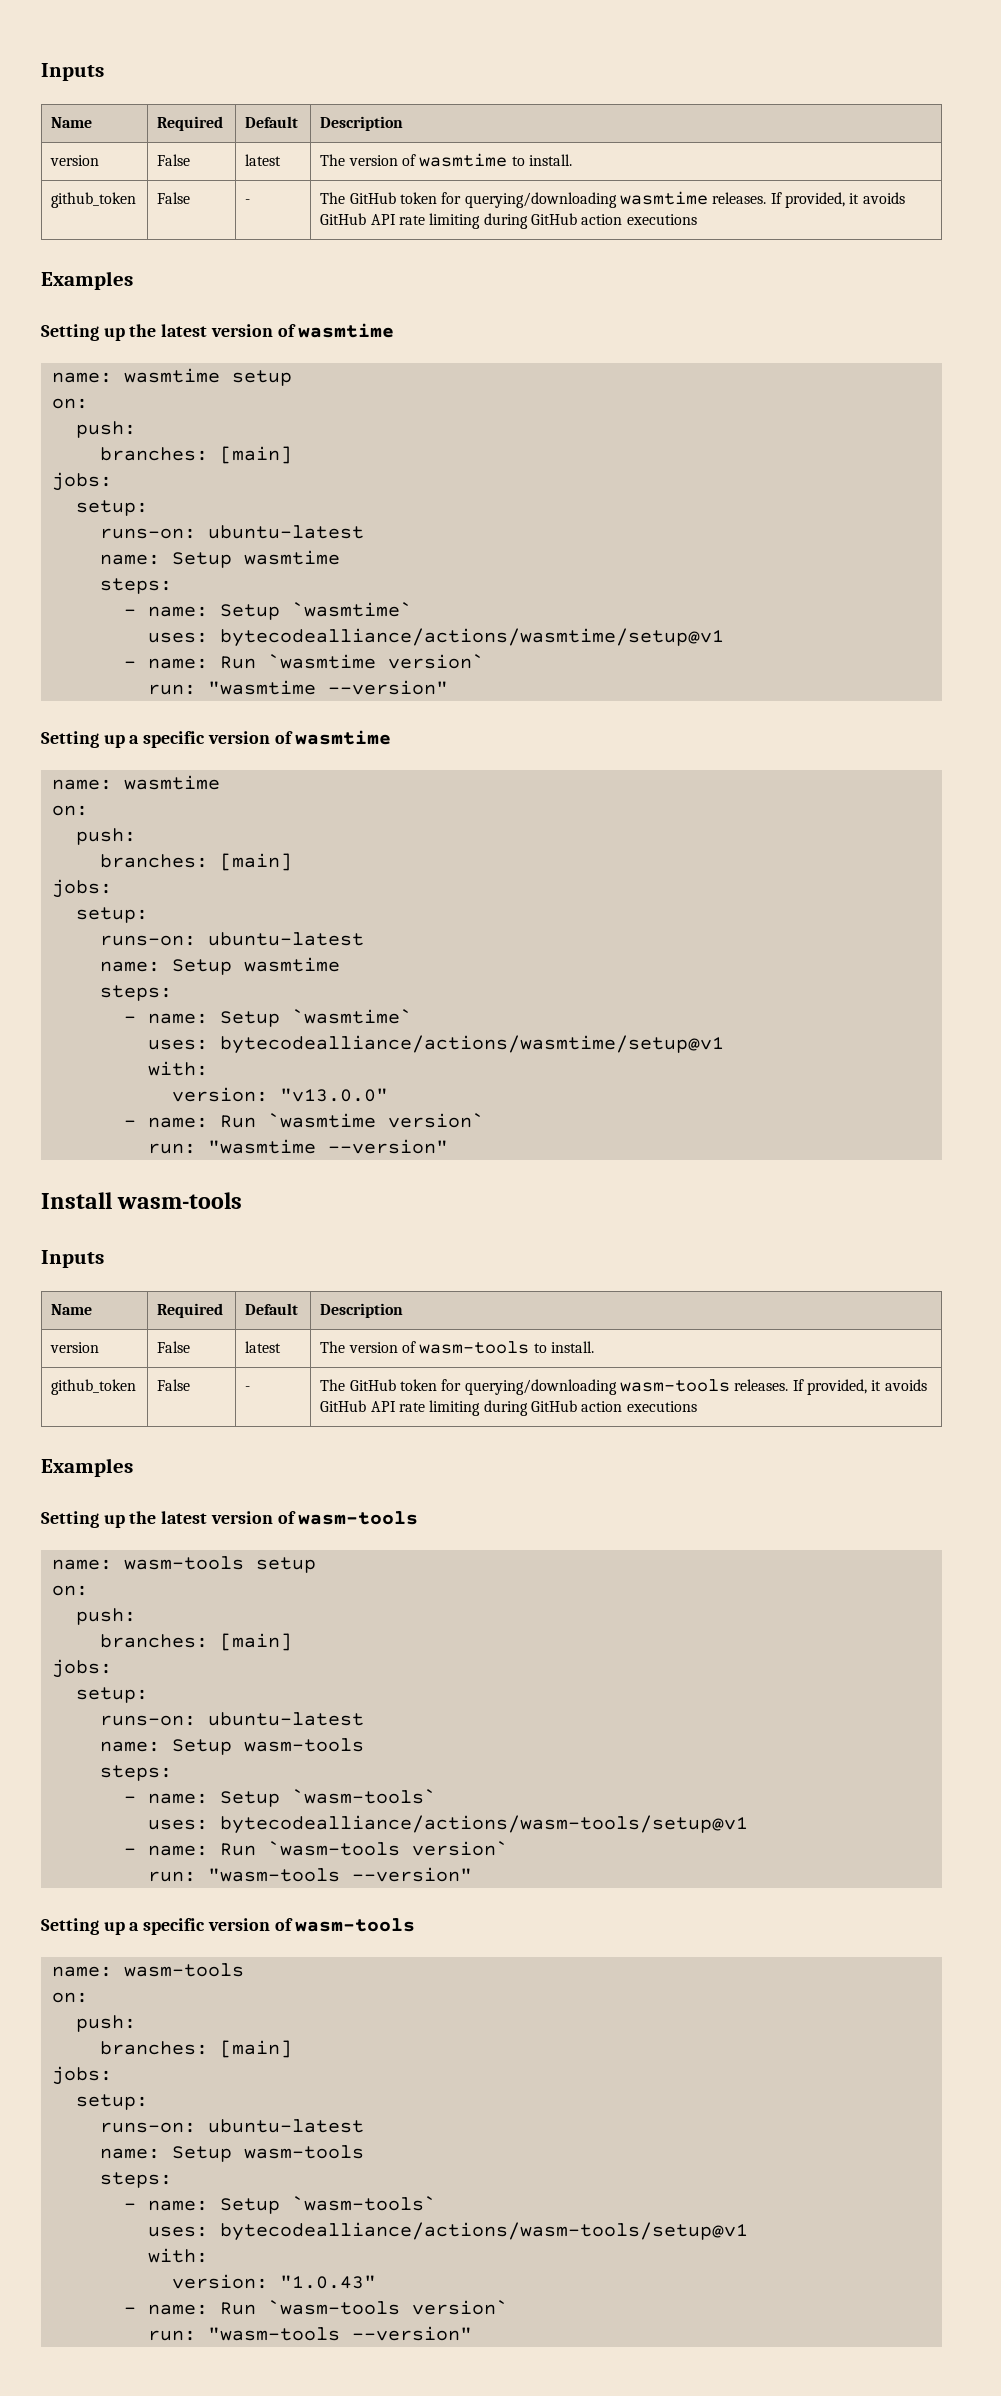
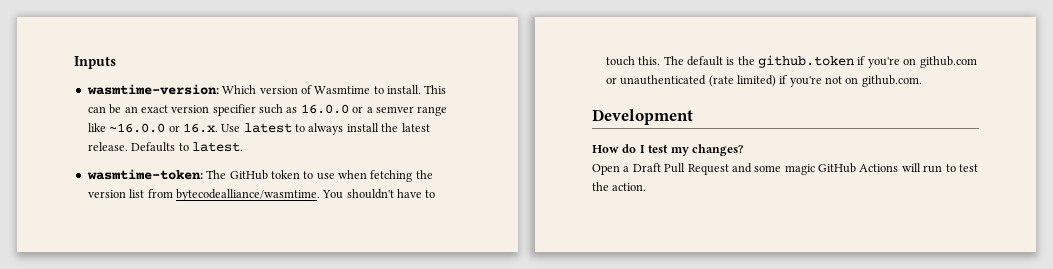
[41,63,104,81] [51,117,93,128] [157,116,224,131] [245,116,299,128] [320,116,404,131] [50,155,100,166] [157,154,191,166] [245,154,282,166] [320,153,573,167] [51,192,137,208] [157,192,191,204] [245,199,251,204] [320,191,905,208] [320,213,697,229] [41,271,133,290] [41,323,395,341] [51,368,292,386] [51,398,88,409] [75,421,136,438] [99,446,292,464] [51,472,112,491] [75,500,148,516] [99,525,364,539] [99,550,340,568] [99,578,172,594] [123,602,412,620] [147,628,724,647] [123,654,484,669] [147,680,448,695] [41,730,392,748] [51,775,220,790] [51,805,88,816] [75,828,136,845] [99,853,292,871] [51,879,112,898] [75,907,148,923] [99,932,364,946] [99,957,340,975] [99,985,172,1001] [123,1009,412,1027] [147,1035,724,1054] [147,1061,208,1076] [171,1087,388,1102] [123,1113,484,1128] [147,1139,448,1154] [41,1192,243,1209] [41,1250,104,1268] [51,1304,93,1315] [157,1303,224,1318] [245,1303,299,1315] [320,1303,404,1318] [50,1342,100,1353] [157,1341,191,1353] [245,1341,282,1353] [320,1341,595,1354] [51,1379,137,1395] [157,1379,191,1391] [245,1386,251,1391] [320,1379,927,1395] [320,1400,697,1416] [41,1458,133,1477] [41,1511,419,1528] [51,1556,316,1573] [51,1585,88,1596] [75,1608,136,1625] [99,1633,292,1651] [51,1659,112,1678] [75,1687,148,1703] [99,1712,364,1726] [99,1738,364,1755] [99,1765,172,1781] [123,1789,436,1807] [147,1815,748,1834] [123,1841,508,1856] [147,1867,472,1882] [41,1918,416,1935] [51,1963,244,1977] [51,1992,88,2003] [75,2015,136,2032] [99,2040,292,2058] [51,2066,112,2085] [75,2094,148,2110] [99,2119,364,2133] [99,2145,364,2162] [99,2172,172,2188] [123,2196,436,2214] [147,2222,748,2241] [147,2248,208,2263] [171,2274,376,2289] [123,2300,508,2315] [147,2326,472,2341] Inputs // Name | Required | Default | Description // version | False | latest | The version of wasmtime to install. // github_token | False | - | The GitHub token for querying/downloading wasmtime releases. If provided, it avoids GitHub API rate limiting during GitHub action executions // Examples // Setting up the latest version of wasmtime // name: wasmtime setup // on: // push: // branches: [main] // jobs: // setup: // runs-on: ubuntu-latest // name: Setup wasmtime // steps: // - name: Setup `wasmtime` // uses: bytecodealliance/actions/wasmtime/setup@v1 // - name: Run `wasmtime version` // run: "wasmtime --version" // Setting up a specific version of wasmtime // name: wasmtime // on: // push: // branches: [main] // jobs: // setup: // runs-on: ubuntu-latest // name: Setup wasmtime // steps: // - name: Setup `wasmtime` // uses: bytecodealliance/actions/wasmtime/setup@v1 // with: // version: "v13.0.0" // - name: Run `wasmtime version` // run: "wasmtime --version" // Install wasm-tools // Inputs // Name | Required | Default | Description // version | False | latest | The version of wasm-tools to install. // github_token | False | - | The GitHub token for querying/downloading wasm-tools releases. If provided, it avoids GitHub API rate limiting during GitHub action executions // Examples // Setting up the latest version of wasm-tools // name: wasm-tools setup // on: // push: // branches: [main] // jobs: // setup: // runs-on: ubuntu-latest // name: Setup wasm-tools // steps: // - name: Setup `wasm-tools` // uses: bytecodealliance/actions/wasm-tools/setup@v1 // - name: Run `wasm-tools version` // run: "wasm-tools --version" // Setting up a specific version of wasm-tools // name: wasm-tools // on: // push: // branches: [main] // jobs: // setup: // runs-on: ubuntu-latest // name: Setup wasm-tools // steps: // - name: Setup `wasm-tools` // uses: bytecodealliance/actions/wasm-tools/setup@v1 // with: // version: "1.0.43" // - name: Run `wasm-tools version` // run: "wasm-tools --version" -> [74,56,116,69] [86,84,447,95] [87,104,448,116] [87,123,430,135] [87,142,243,152] [86,169,433,182] [87,189,436,201] [605,55,977,68] [605,75,922,87] [592,109,693,125] [592,144,743,156] [592,163,978,175] [592,182,647,191] Inputs // wasmtime-version: Which version of Wasmtime to install. This can be an exact version specifier such as 16.0.0 or a semver range like ~16.0.0 or 16.x. Use latest to always install the latest release. Defaults to latest. // wasmtime-token: The GitHub token to use when fetching the version list from bytecodealliance/wasmtime. You shouldn't have to touch this. The default is the github.token if you're on github.com or unauthenticated (rate limited) if you're not on github.com. // Development // How do I test my changes? // Open a Draft Pull Request and some magic GitHub Actions will run to test the action.

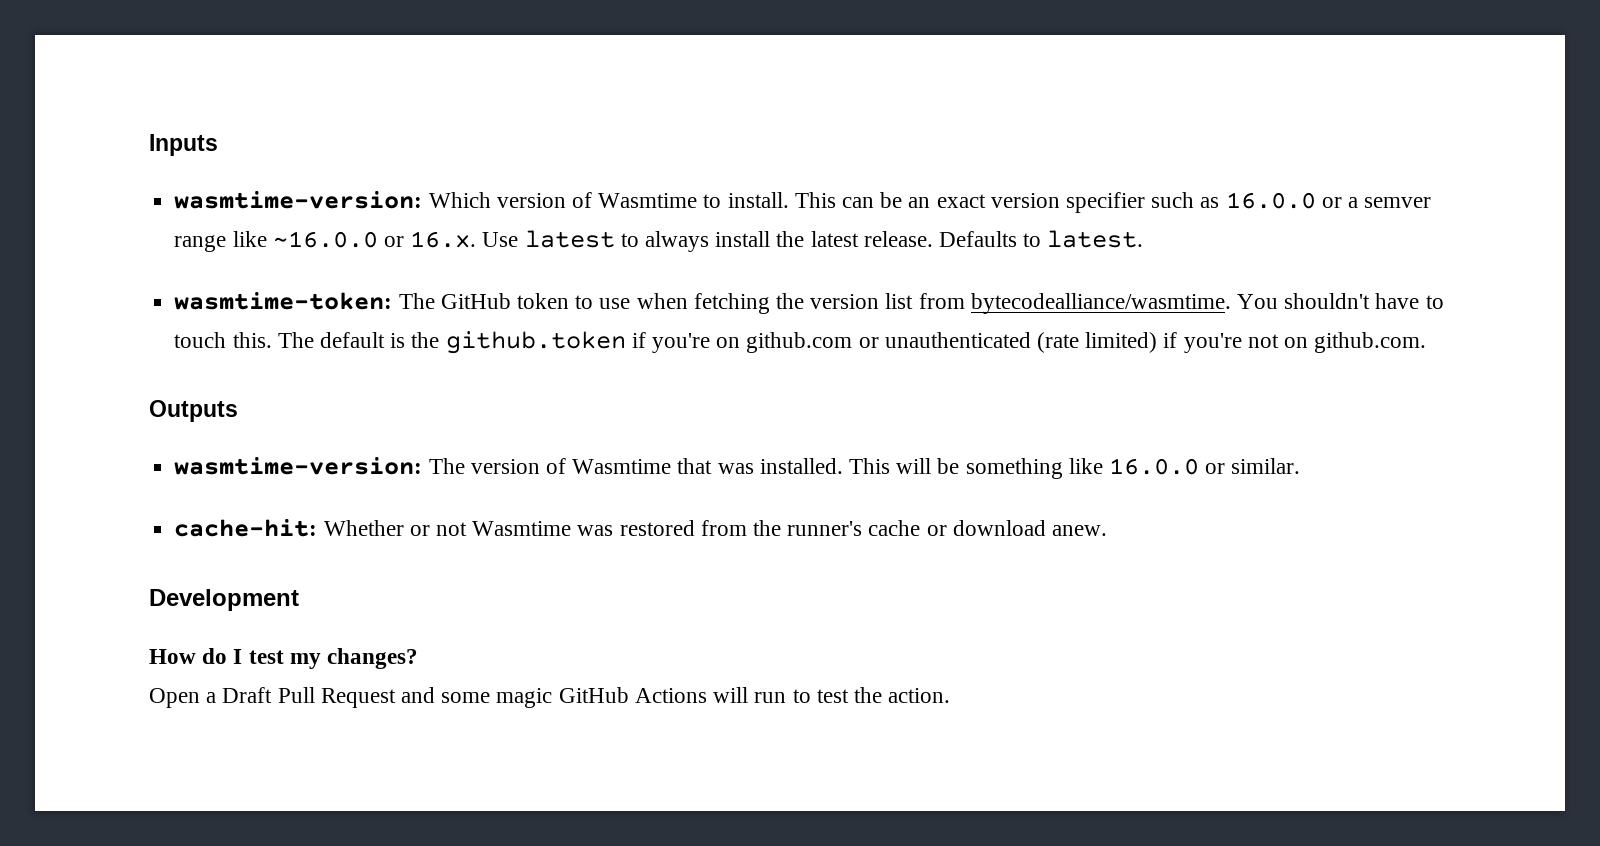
(922, 81) none -> [149,400,238,422] [174,457,1301,479] [174,519,1108,537] // Outputs // wasmtime-version: The version of Wasmtime that was installed. This will be something like 16.0.0 or similar. // cache-hit: Whether or not Wasmtime was restored from the runner's cache or download anew.

